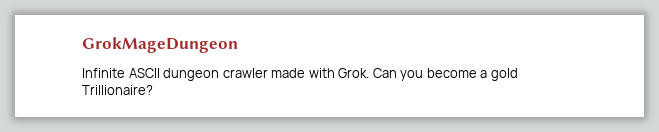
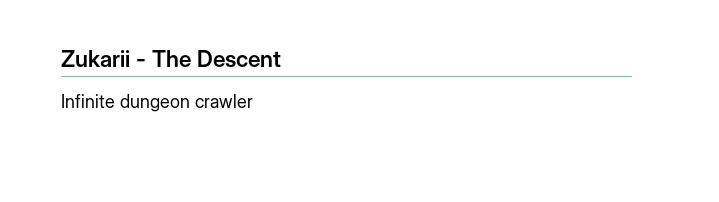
[82,37,238,53] GrokMageDungeon -> [61,50,282,68] Zukarii - The Descent
[128,68,160,78] ASCII -> (115, 101) none
[271,68,518,81] [82,85,153,95] made with Grok. Can you become a gold Trillionaire? -> (253, 101) none

